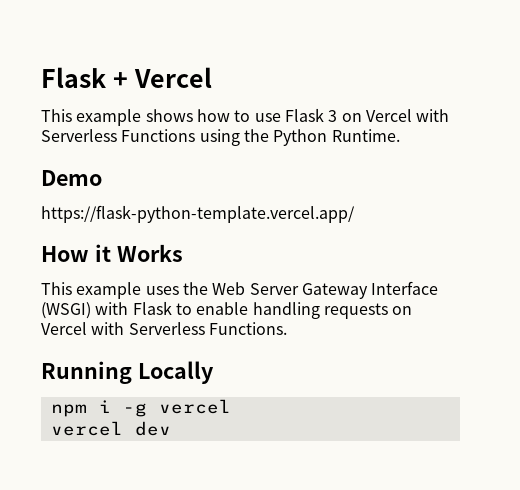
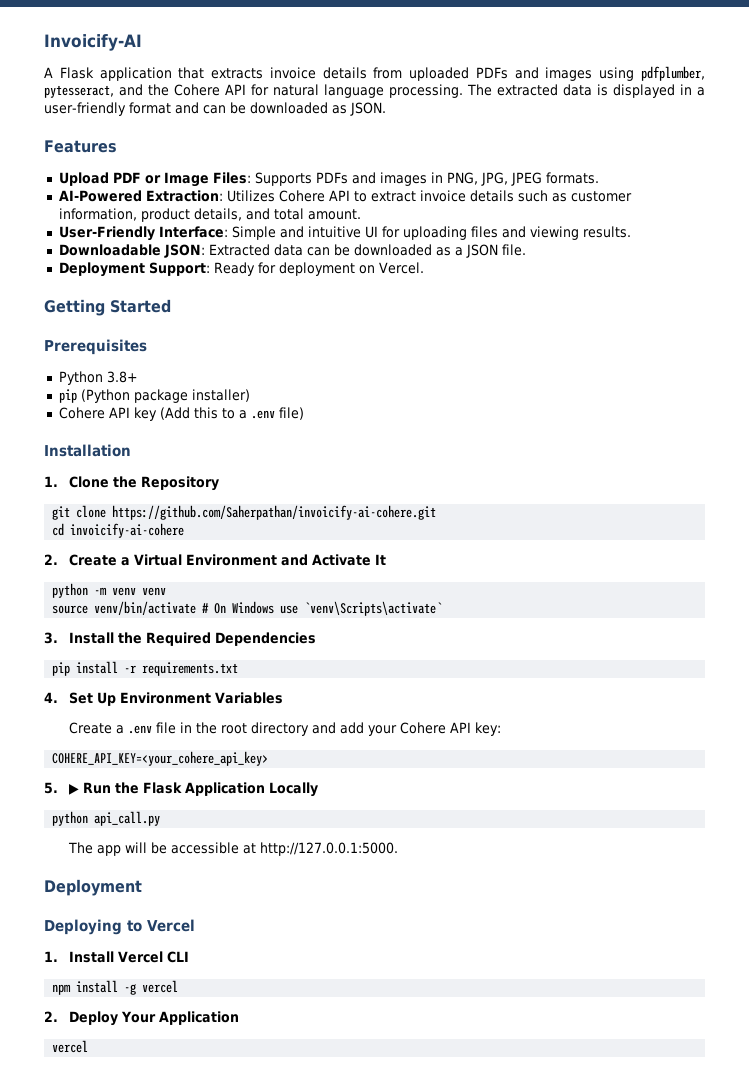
[41,67,212,88] [41,108,450,126] [41,129,400,146] [41,170,102,186] [41,205,355,223] [41,244,183,262] [41,281,439,299] [41,301,413,319] [41,322,287,335] [41,361,214,384] Flask + Vercel // This example shows how to use Flask 3 on Vercel with Serverless Functions using the Python Runtime. // Demo // https://flask-python-template.vercel.app/ // How it Works // This example uses the Web Server Gateway Interface (WSGI) with Flask to enable handling requests on Vercel with Serverless Functions. // Running Locally -> [44,34,142,51] [44,66,705,81] [44,84,705,98] [44,102,386,116] [44,140,117,153] [58,172,599,187] [58,190,632,202] [58,208,361,222] [58,226,631,241] [58,244,526,258] [58,262,424,277] [44,299,171,316] [44,339,147,355] [58,371,138,385] [58,389,250,403] [58,407,304,421] [44,444,131,457] [44,476,220,491] [52,505,437,520] [52,523,185,538] [44,554,387,566] [52,583,167,598] [52,601,443,616] [44,632,317,646] [52,661,239,676] [44,692,284,706] [69,722,502,736] [52,751,269,766] [44,782,319,797] [52,811,161,826] [68,842,399,856] [44,879,142,896] [44,919,195,935] [44,951,190,963] Invoicify-AI // A Flask application that extracts invoice details from uploaded PDFs and images using pdfplumber, pytesseract, and the Cohere API for natural language processing. The extracted data is displayed in a user-friendly format and can be downloaded as JSON. // Features // Upload PDF or Image Files: Supports PDFs and images in PNG, JPG, JPEG formats. // AI-Powered Extraction: Utilizes Cohere API to extract invoice details such as customer information, product details, and total amount. // User-Friendly Interface: Simple and intuitive UI for uploading files and viewing results. // Downloadable JSON: Extracted data can be downloaded as a JSON file. // Deployment Support: Ready for deployment on Vercel. // Getting Started // Prerequisites // Python 3.8+ // pip (Python package installer) // Cohere API key (Add this to a .env file) // Installation // 1. Clone the Repository // git clone https://github.com/Saherpathan/invoicify-ai-cohere.git // cd invoicify-ai-cohere // 2. Create a Virtual Environment and Activate It // python -m venv venv // source venv/bin/activate # On Windows use `venv\Scripts\activate` // 3. Install the Required Dependencies // pip install -r requirements.txt // 4. Set Up Environment Variables // Create a .env file in the root directory and add your Cohere API key: // COHERE_API_KEY=<your_cohere_api_key> // 5. ▶ Run the Flask Application Locally // python api_call.py // The app will be accessible at http://127.0.0.1:5000. // Deployment // Deploying to Vercel // 1. Install Vercel CLI
[98,400,111,413] i -> [76,980,119,993] install
[50,421,171,436] // vercel dev -> [44,1011,240,1026] [52,1040,89,1053] // 2. Deploy Your Application // vercel

